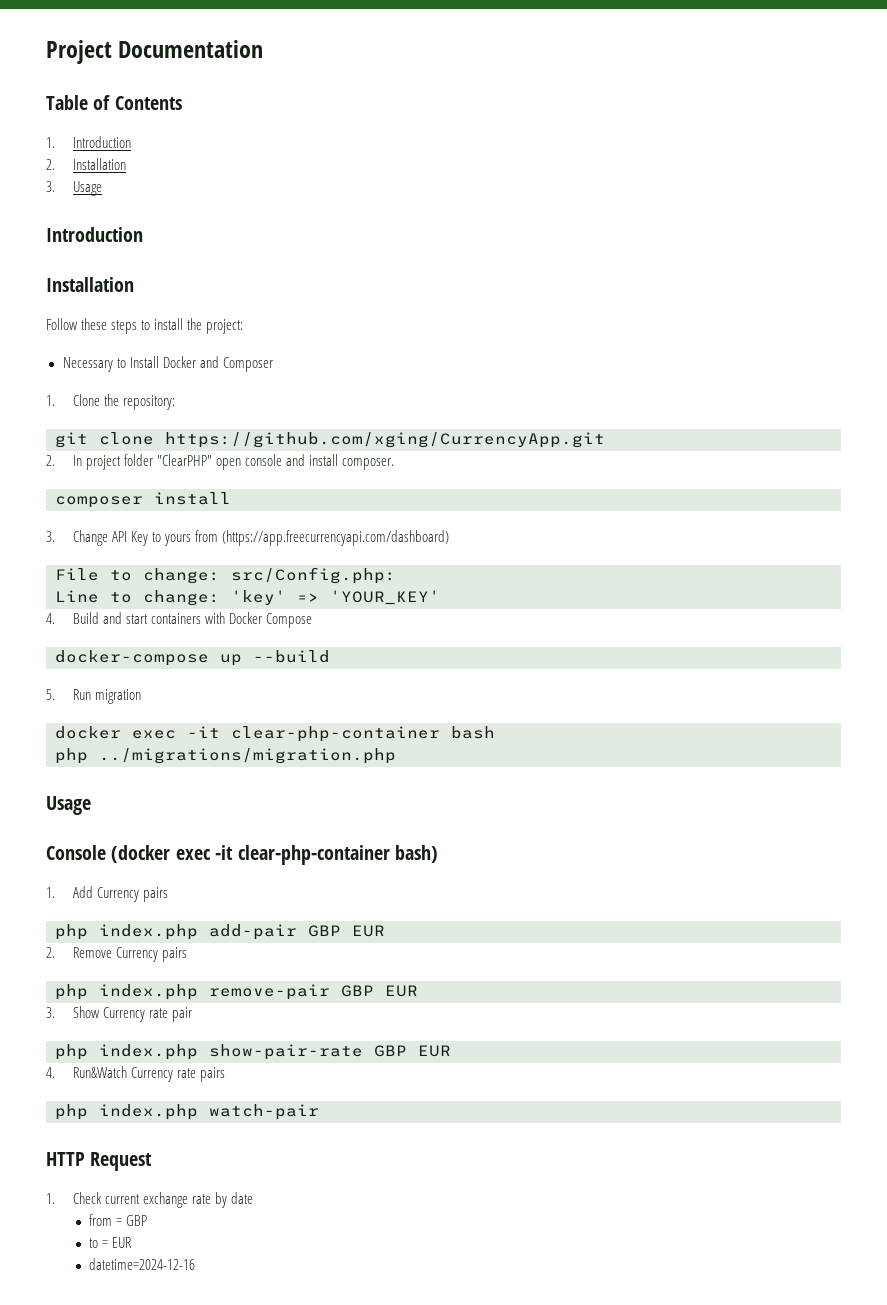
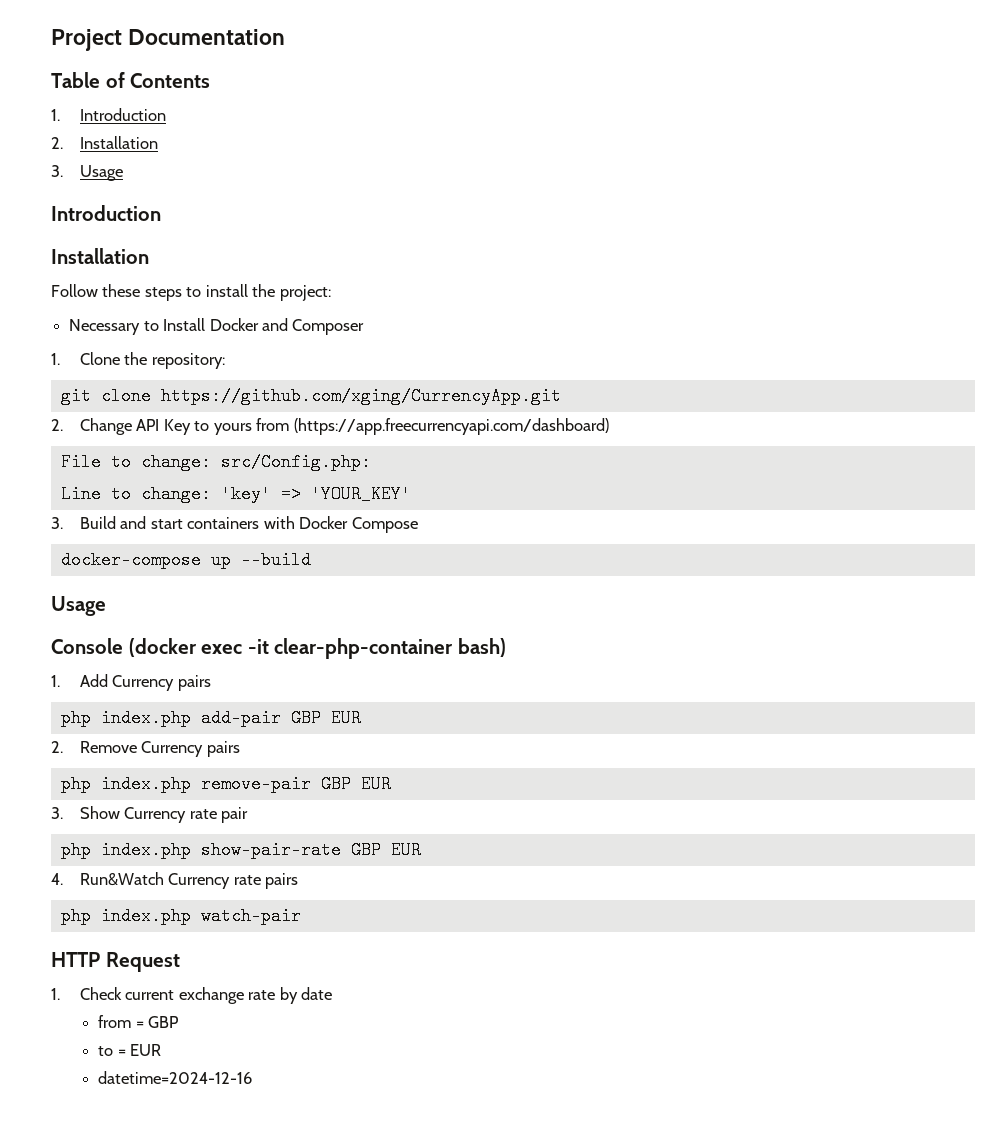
[72,454,395,470] [55,492,231,508] [46,531,55,542] In project folder "ClearPHP" open console and install composer. // composer install // 3. -> (63, 425) none
[46,613,55,624] 4. -> [51,517,63,529] 3.
[46,689,141,704] [55,726,495,742] [55,748,396,764] // 5. Run migration // docker exec -it clear-php-container bash // php ../migrations/migration.php -> (311, 560) none

